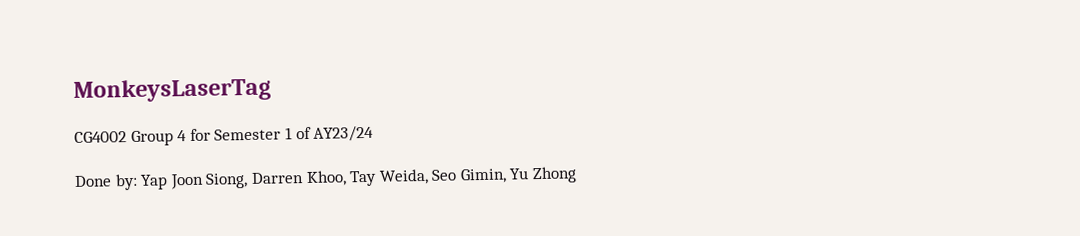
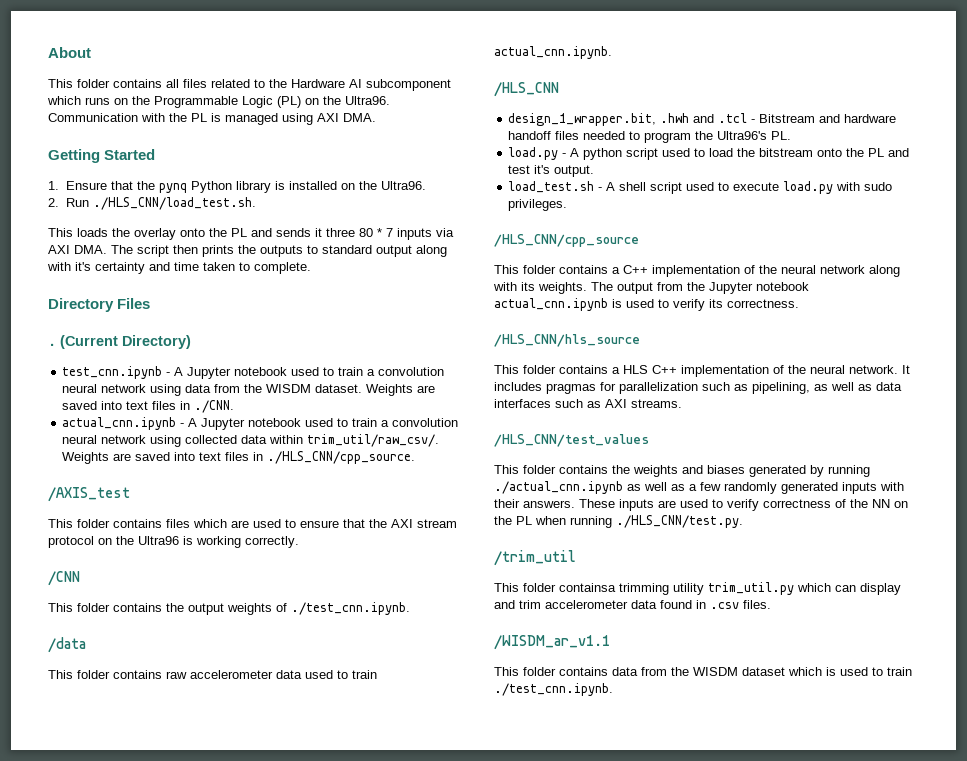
[73,77,271,103] [74,125,375,147] [74,166,578,191] MonkeysLaserTag // CG4002 Group 4 for Semester 1 of AY23/24 // Done by: Yap Joon Siong, Darren Khoo, Tay Weida, Seo Gimin, Yu Zhong -> [48,47,91,58] [48,79,451,91] [47,96,390,108] [48,113,376,125] [48,149,156,163] [48,181,426,193] [48,197,256,210] [48,228,454,240] [48,245,447,257] [47,262,311,274] [48,298,151,312] [48,335,191,349] [62,366,445,379] [62,384,436,396] [62,400,235,413] [62,417,459,430] [62,434,440,447] [62,451,416,464] [48,487,130,502] [48,519,457,528] [48,536,299,548] [48,571,80,586] [48,602,410,615] [48,637,86,653] [48,670,377,679] [494,46,612,59] [494,82,559,97] [508,113,897,126] [508,131,792,143] [508,147,910,160] [508,165,595,177] [508,181,893,194] [508,199,568,211] [494,234,639,247] [494,265,900,277] [493,282,809,294] [494,298,799,311] [494,334,640,347] [494,365,910,377] [494,382,902,394] [494,399,682,408] [494,434,649,447] [494,465,870,477] [494,481,904,494] [494,499,908,511] [494,515,743,528] [494,550,576,566] [494,582,901,595] [494,600,771,609] [494,635,610,650] [494,667,912,676] [494,683,613,696] About // This folder contains all files related to the Hardware AI subcomponent which runs on the Programmable Logic (PL) on the Ultra96. Communication with the PL is managed using AXI DMA. // Getting Started // 1. Ensure that the pynq Python library is installed on the Ultra96. // 2. Run ./HLS_CNN/load_test.sh. // This loads the overlay onto the PL and sends it three 80 * 7 inputs via AXI DMA. The script then prints the outputs to standard output along with it's certainty and time taken to complete. // Directory Files // . (Current Directory) // test_cnn.ipynb - A Jupyter notebook used to train a convolution neural network using data from the WISDM dataset. Weights are saved into text files in ./CNN. // actual_cnn.ipynb - A Jupyter notebook used to train a convolution neural network using collected data within trim_util/raw_csv/. Weights are saved into text files in ./HLS_CNN/cpp_source. // /AXIS_test // This folder contains files which are used to ensure that the AXI stream protocol on the Ultra96 is working correctly. // /CNN // This folder contains the output weights of ./test_cnn.ipynb. // /data // This folder contains raw accelerometer data used to train actual_cnn.ipynb. // /HLS_CNN // design_1_wrapper.bit, .hwh and .tcl - Bitstream and hardware handoff files needed to program the Ultra96's PL. // load.py - A python script used to load the bitstream onto the PL and test it's output. // load_test.sh - A shell script used to execute load.py with sudo privileges. // /HLS_CNN/cpp_source // This folder contains a C++ implementation of the neural network along with its weights. The output from the Jupyter notebook actual_cnn.ipynb is used to verify its correctness. // /HLS_CNN/hls_source // This folder contains a HLS C++ implementation of the neural network. It includes pragmas for parallelization such as pipelining, as well as data interfaces such as AXI streams. // /HLS_CNN/test_values // This folder contains the weights and biases generated by running ./actual_cnn.ipynb as well as a few randomly generated inputs with their answers. These inputs are used to verify correctness of the NN on the PL when running ./HLS_CNN/test.py. // /trim_util // This folder containsa trimming utility trim_util.py which can display and trim accelerometer data found in .csv files. // /WISDM_ar_v1.1 // This folder contains data from the WISDM dataset which is used to train ./test_cnn.ipynb.

